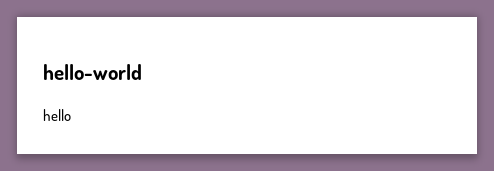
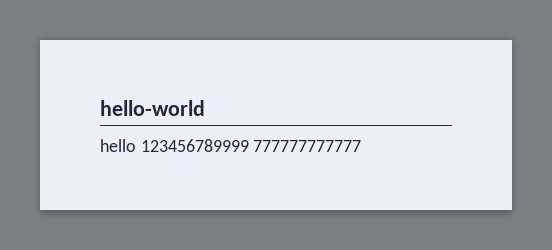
(71, 115) none -> [140,139,362,152] 123456789999 777777777777

